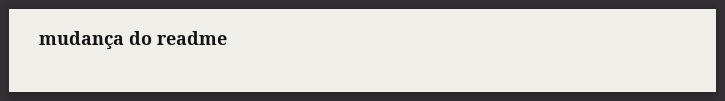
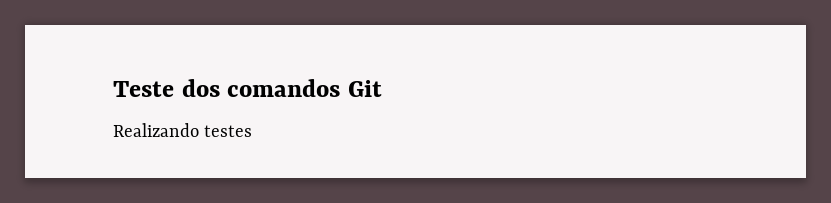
[39,31,227,50] mudança do readme -> [113,79,382,97] [113,123,253,137] Teste dos comandos Git // Realizando testes

